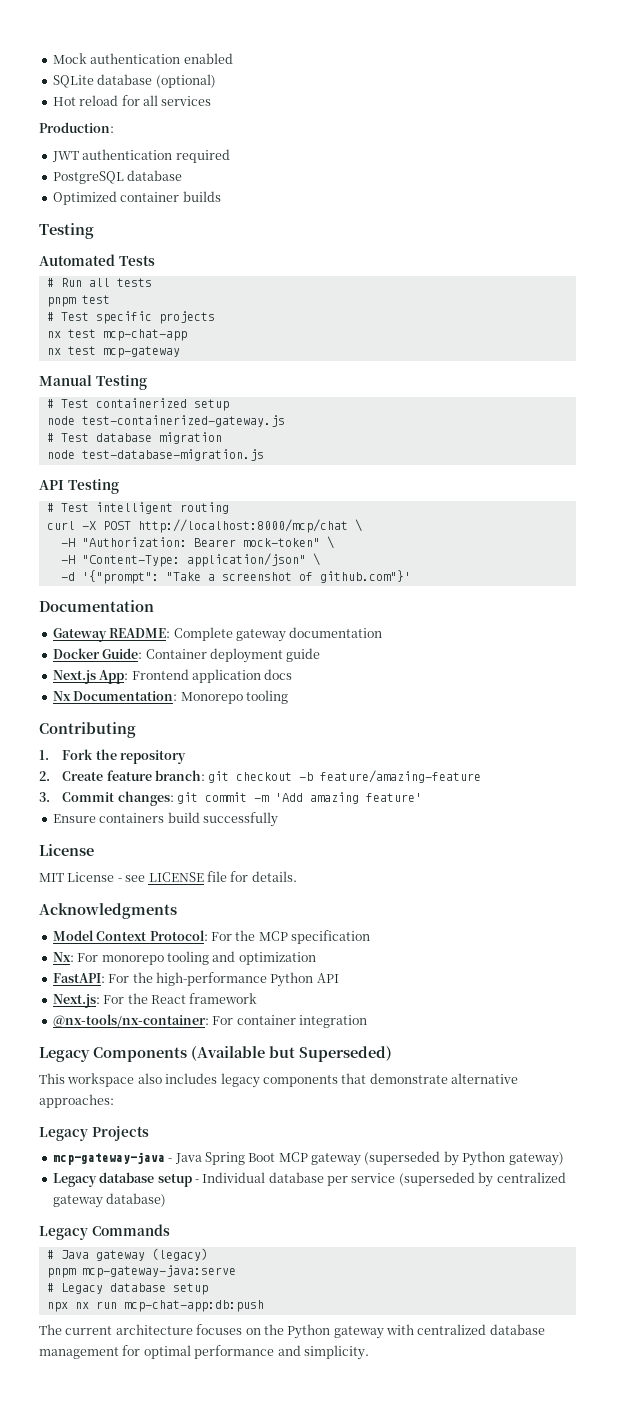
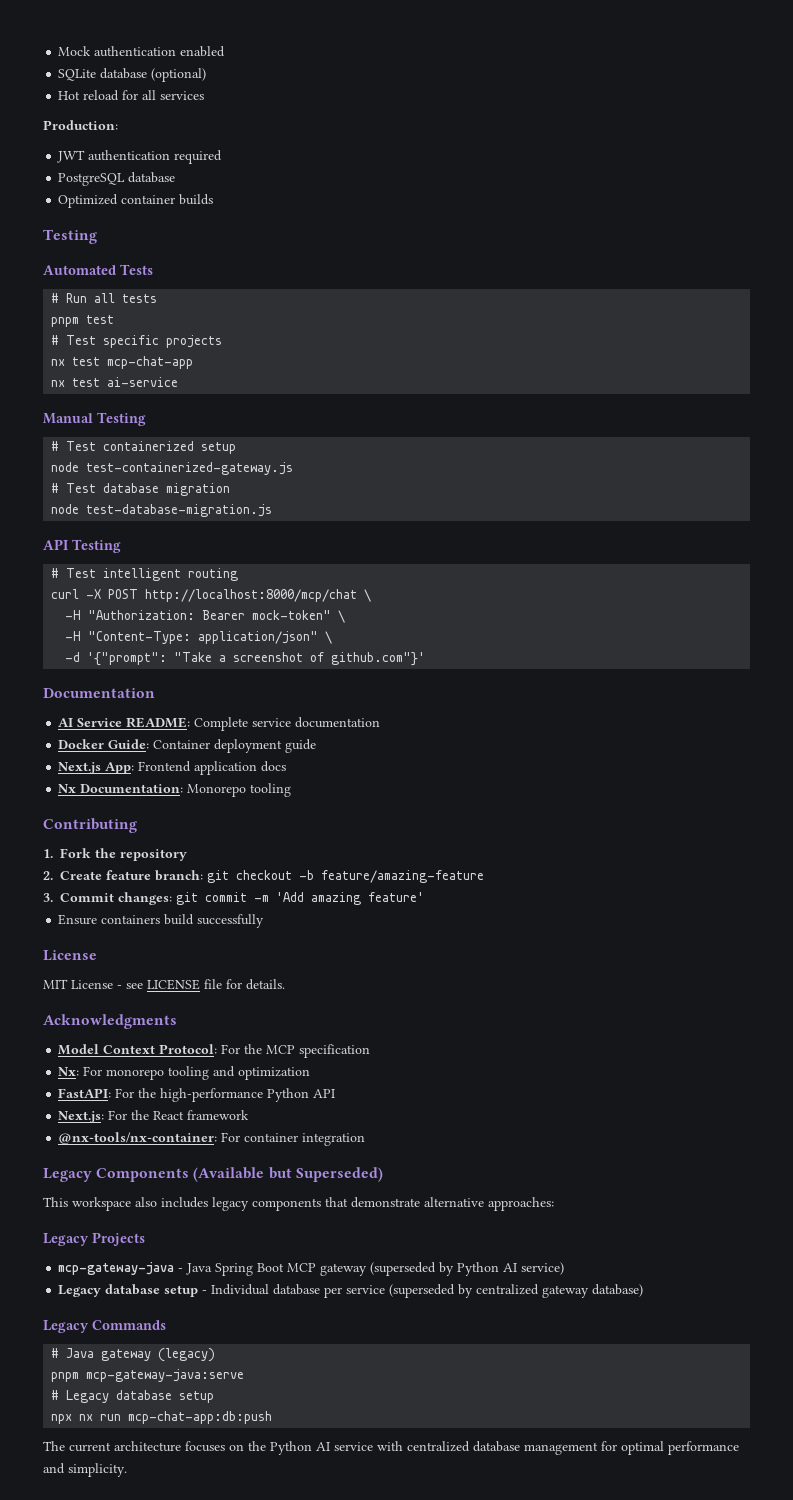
[102,346,180,358] mcp-gateway -> [107,377,179,387] ai-service
[52,628,107,642] Gateway -> [58,718,123,727] AI Service
[235,629,286,642] gateway -> [252,718,292,727] service
[508,1152,564,1166] gateway) -> [503,1262,565,1275] AI service)
[333,1326,384,1339] gateway -> [316,1442,373,1451] AI service

